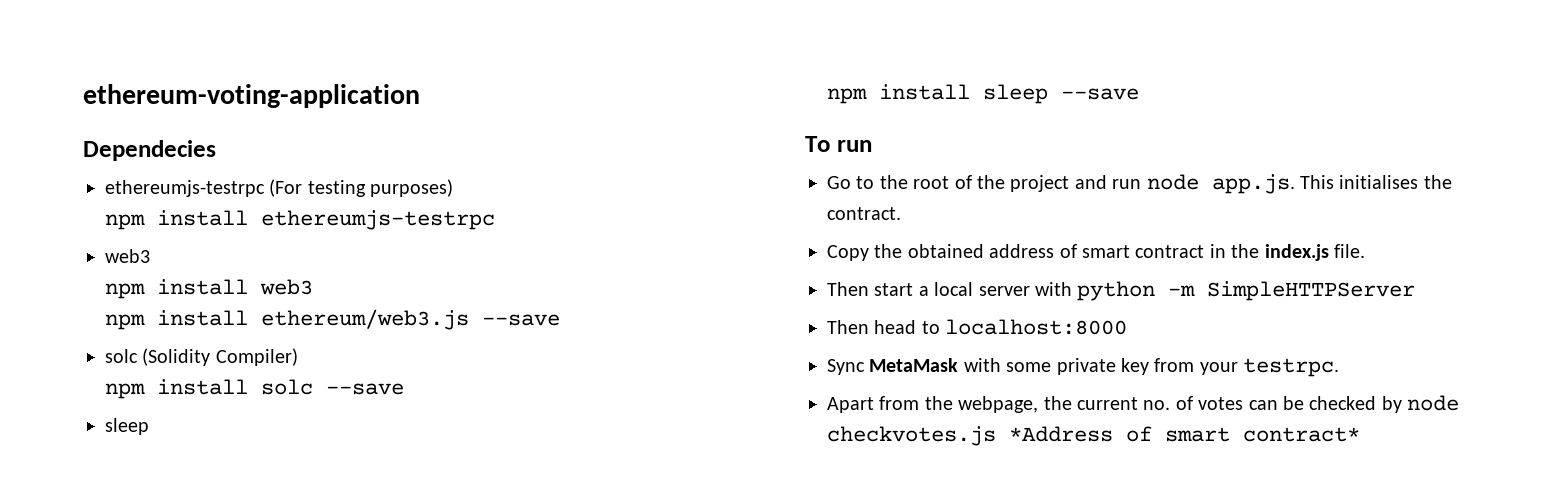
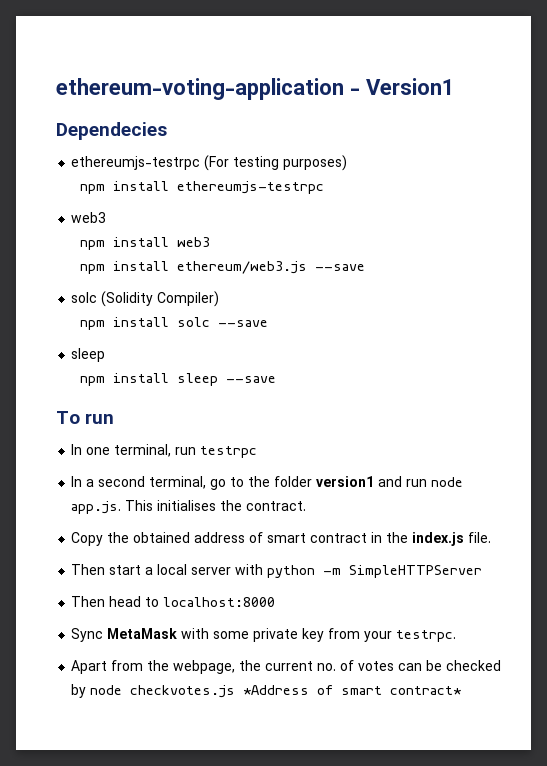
(420, 96) none -> [350,78,455,95] - Version1
[827,175,1070,192] Go to the root of the project -> [71,444,258,458] [71,476,375,490] In one terminal, run testrpc // In a second terminal, go to the folder version1

